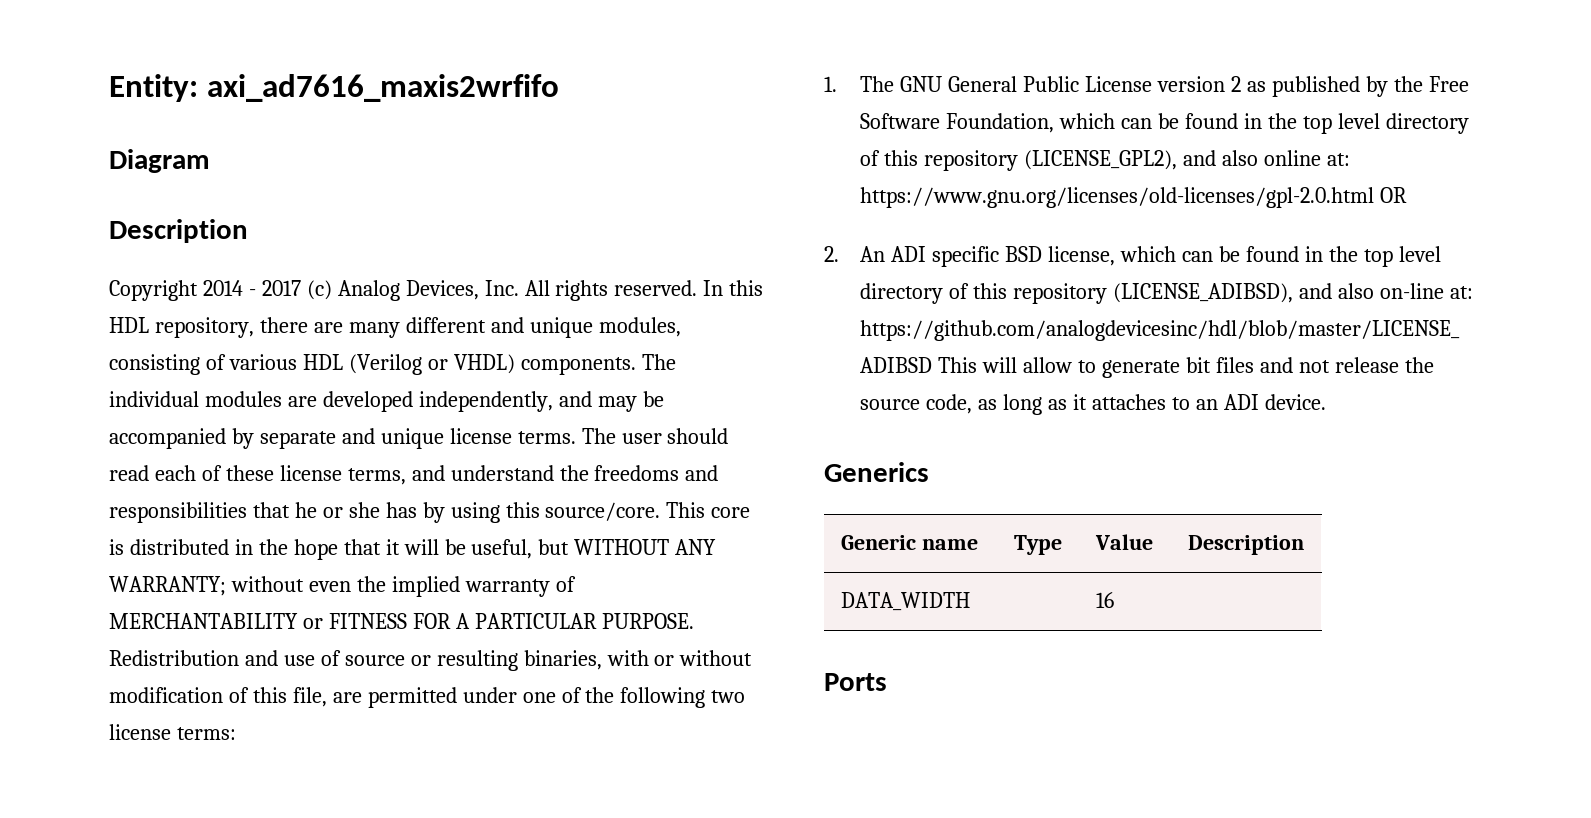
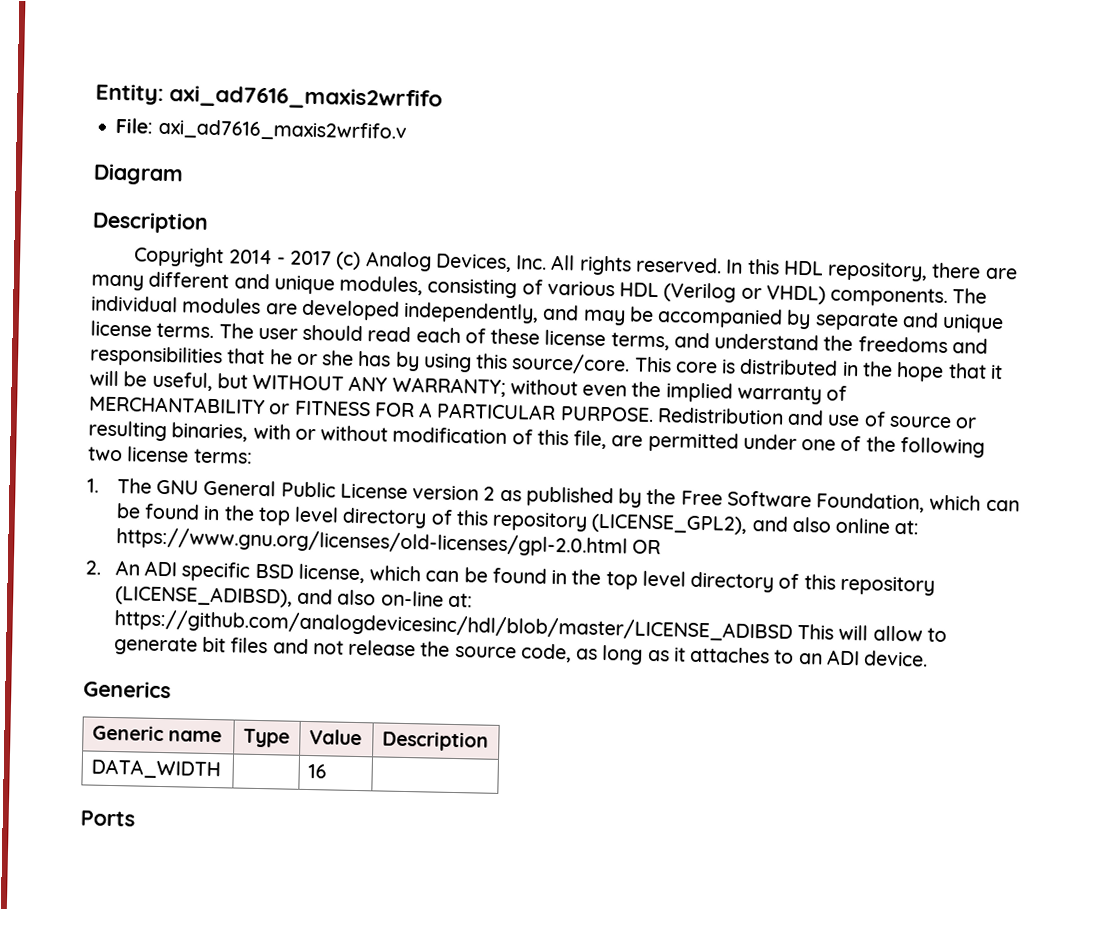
(559, 88) none -> [115,117,407,142] // File: axi_ad7616_maxis2wrfifo.v

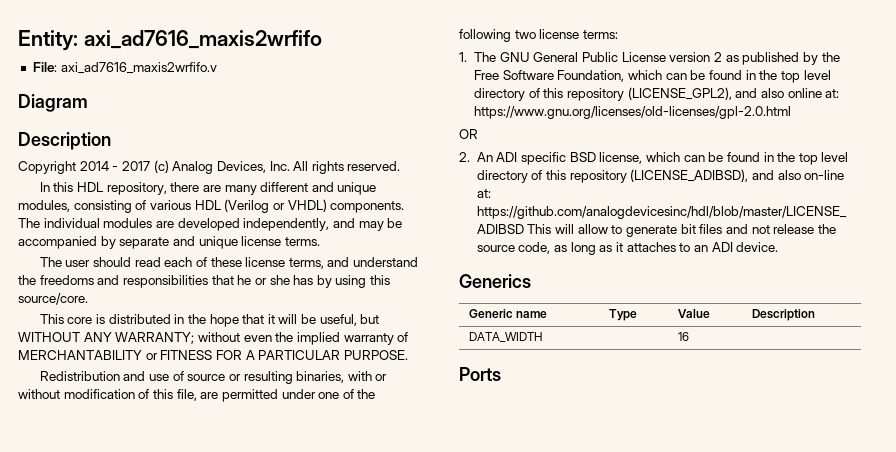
(722, 265) none -> (401, 166) //
(215, 330) none -> (320, 241) //
(631, 364) none -> (88, 299) //
(654, 414) none -> (408, 355) //
(628, 542) none -> (792, 112) //

